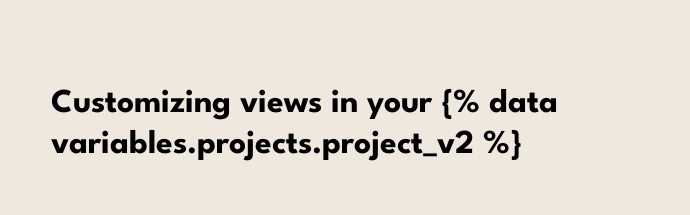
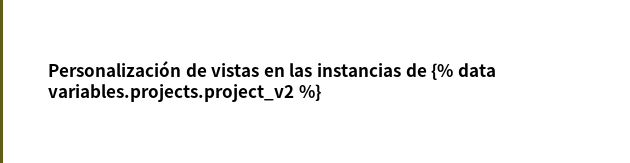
[51,89,434,120] Customizing views in your -> [48,61,427,77] Personalización de vistas en las instancias de

